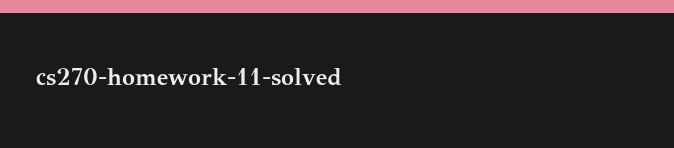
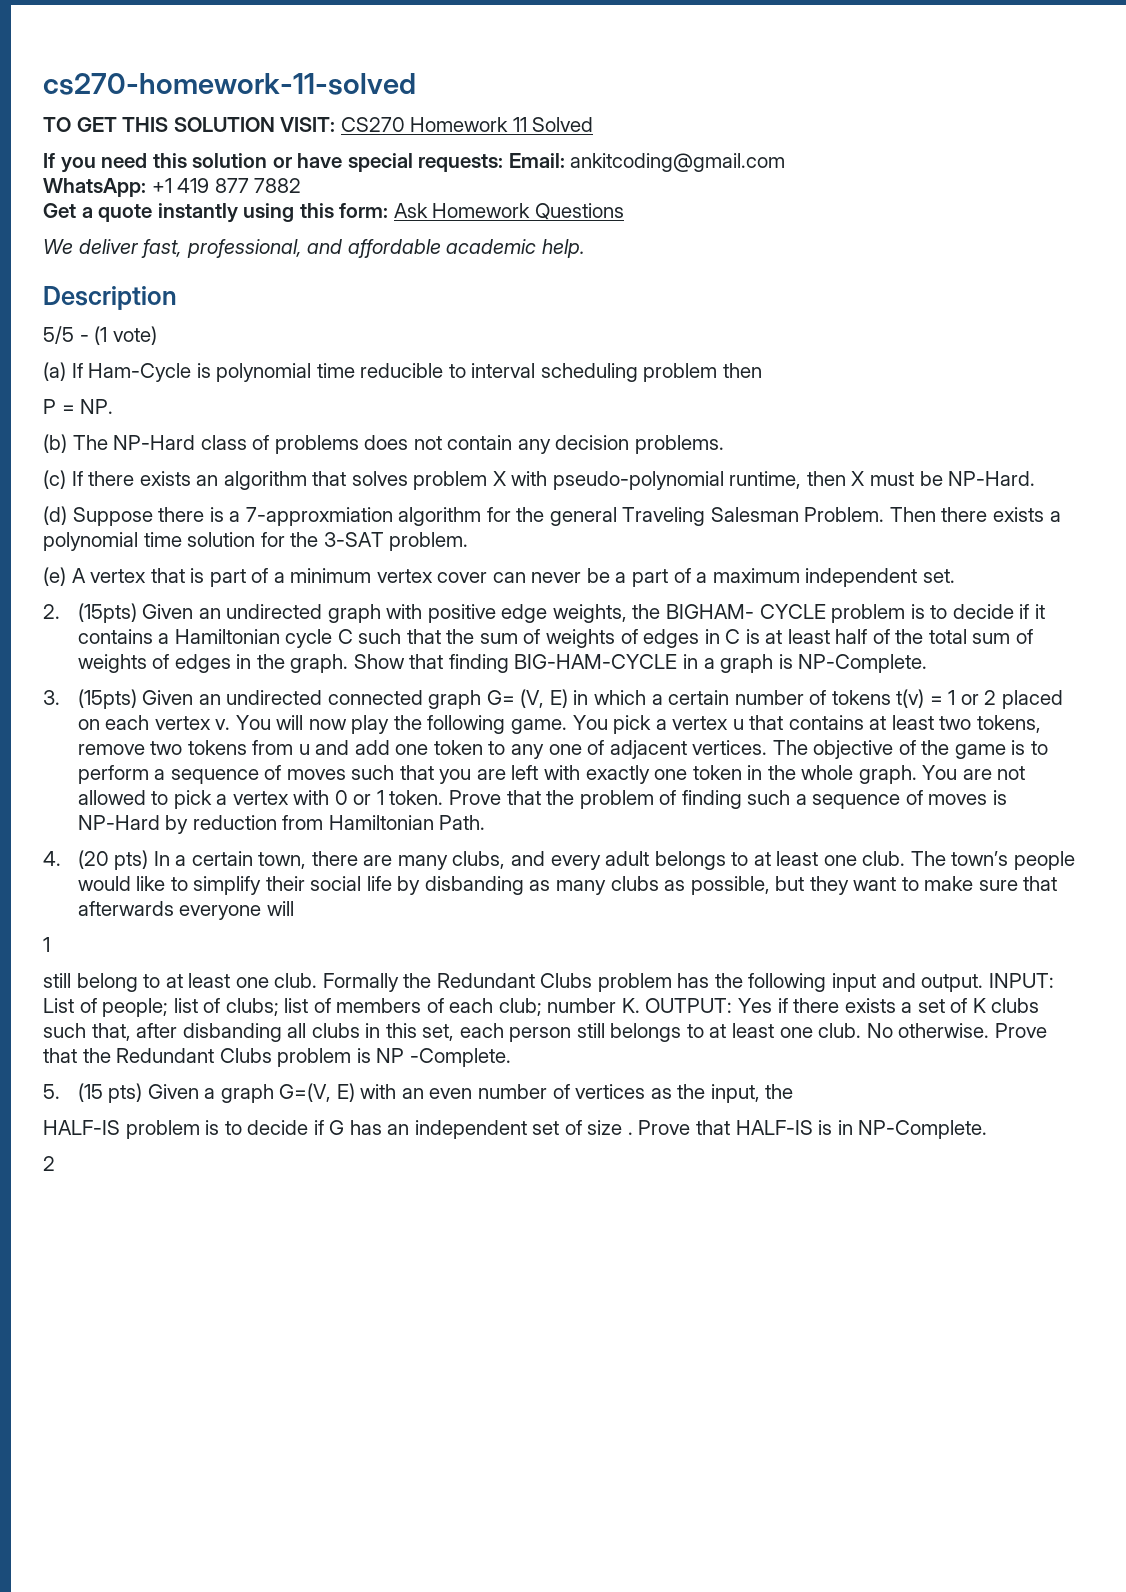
(342, 77) none -> [43,117,594,132] [43,153,786,173] [43,178,302,197] [43,203,624,223] [43,239,585,258] [43,286,177,310] [43,326,157,345] [43,362,762,382] [43,399,114,414] [43,434,724,454] [43,470,1036,490] [43,506,1061,526] [43,532,469,551] [43,567,955,587] [43,603,1045,623] [77,629,1033,648] [77,654,928,673] [43,689,1063,709] [77,715,1041,734] [77,740,1048,759] [77,765,1026,784] [77,790,1007,809] [77,815,486,834] [43,850,1075,870] [77,876,1058,895] [77,901,294,920] [43,937,50,952] [43,973,1054,992] [43,998,1040,1017] [43,1023,1047,1042] [43,1048,511,1067] [43,1083,794,1103] [43,1120,988,1139] [43,1156,55,1171] // TO GET THIS SOLUTION VISIT: CS270 Homework 11 Solved // If you need this solution or have special requests: Email: ankitcoding@gmail.com // WhatsApp: +1 419 877 7882 // Get a quote instantly using this form: Ask Homework Questions // We deliver fast, professional, and affordable academic help. // Description // 5/5 - (1 vote) // (a) If Ham-Cycle is polynomial time reducible to interval scheduling problem then // P = NP. // (b) The NP-Hard class of problems does not contain any decision problems. // (c) If there exists an algorithm that solves problem X with pseudo-polynomial runtime, then X must be NP-Hard. // (d) Suppose there is a 7-approxmiation algorithm for the general Traveling Salesman Problem. Then there exists a polynomial time solution for the 3-SAT problem. // (e) A vertex that is part of a minimum vertex cover can never be a part of a maximum independent set. // 2. (15pts) Given an undirected graph with positive edge weights, the BIGHAM- CYCLE problem is to decide if it contains a Hamiltonian cycle C such that the sum of weights of edges in C is at least half of the total sum of weights of edges in the graph. Show that finding BIG-HAM-CYCLE in a graph is NP-Complete. // 3. (15pts) Given an undirected connected graph G= (V, E) in which a certain number of tokens t(v) = 1 or 2 placed on each vertex v. You will now play the following game. You pick a vertex u that contains at least two tokens, remove two tokens from u and add one token to any one of adjacent vertices. The objective of the game is to perform a sequence of moves such that you are left with exactly one token in the whole graph. You are not allowed to pick a vertex with 0 or 1 token. Prove that the problem of finding such a sequence of moves is NP-Hard by reduction from Hamiltonian Path. // 4. (20 pts) In a certain town, there are many clubs, and every adult belongs to at least one club. The town’s people would like to simplify their social life by disbanding as many clubs as possible, but they want to make sure that afterwards everyone will // 1 // still belong to at least one club. Formally the Redundant Clubs problem has the following input and output. INPUT: List of people; list of clubs; list of members of each club; number K. OUTPUT: Yes if there exists a set of K clubs such that, after disbanding all clubs in this set, each person still belongs to at least one club. No otherwise. Prove that the Redundant Clubs problem is NP -Complete. // 5. (15 pts) Given a graph G=(V, E) with an even number of vertices as the input, the // HALF-IS problem is to decide if G has an independent set of size . Prove that HALF-IS is in NP-Complete. // 2

